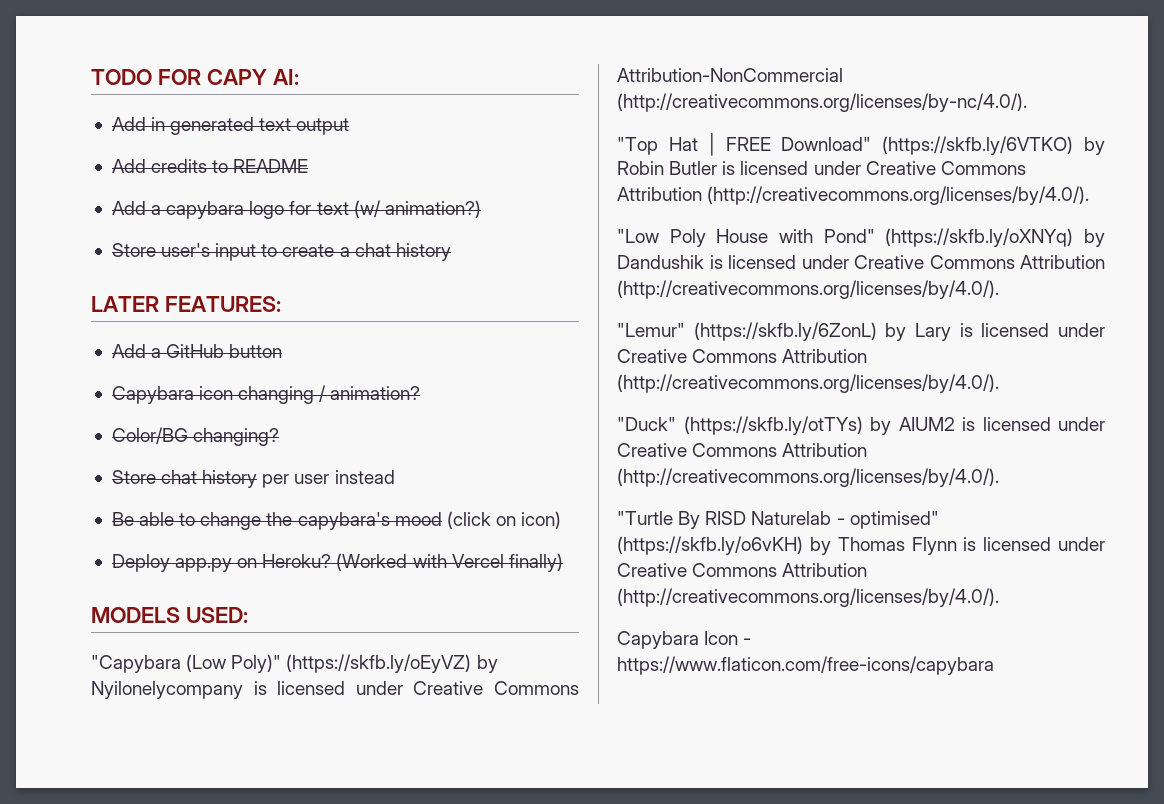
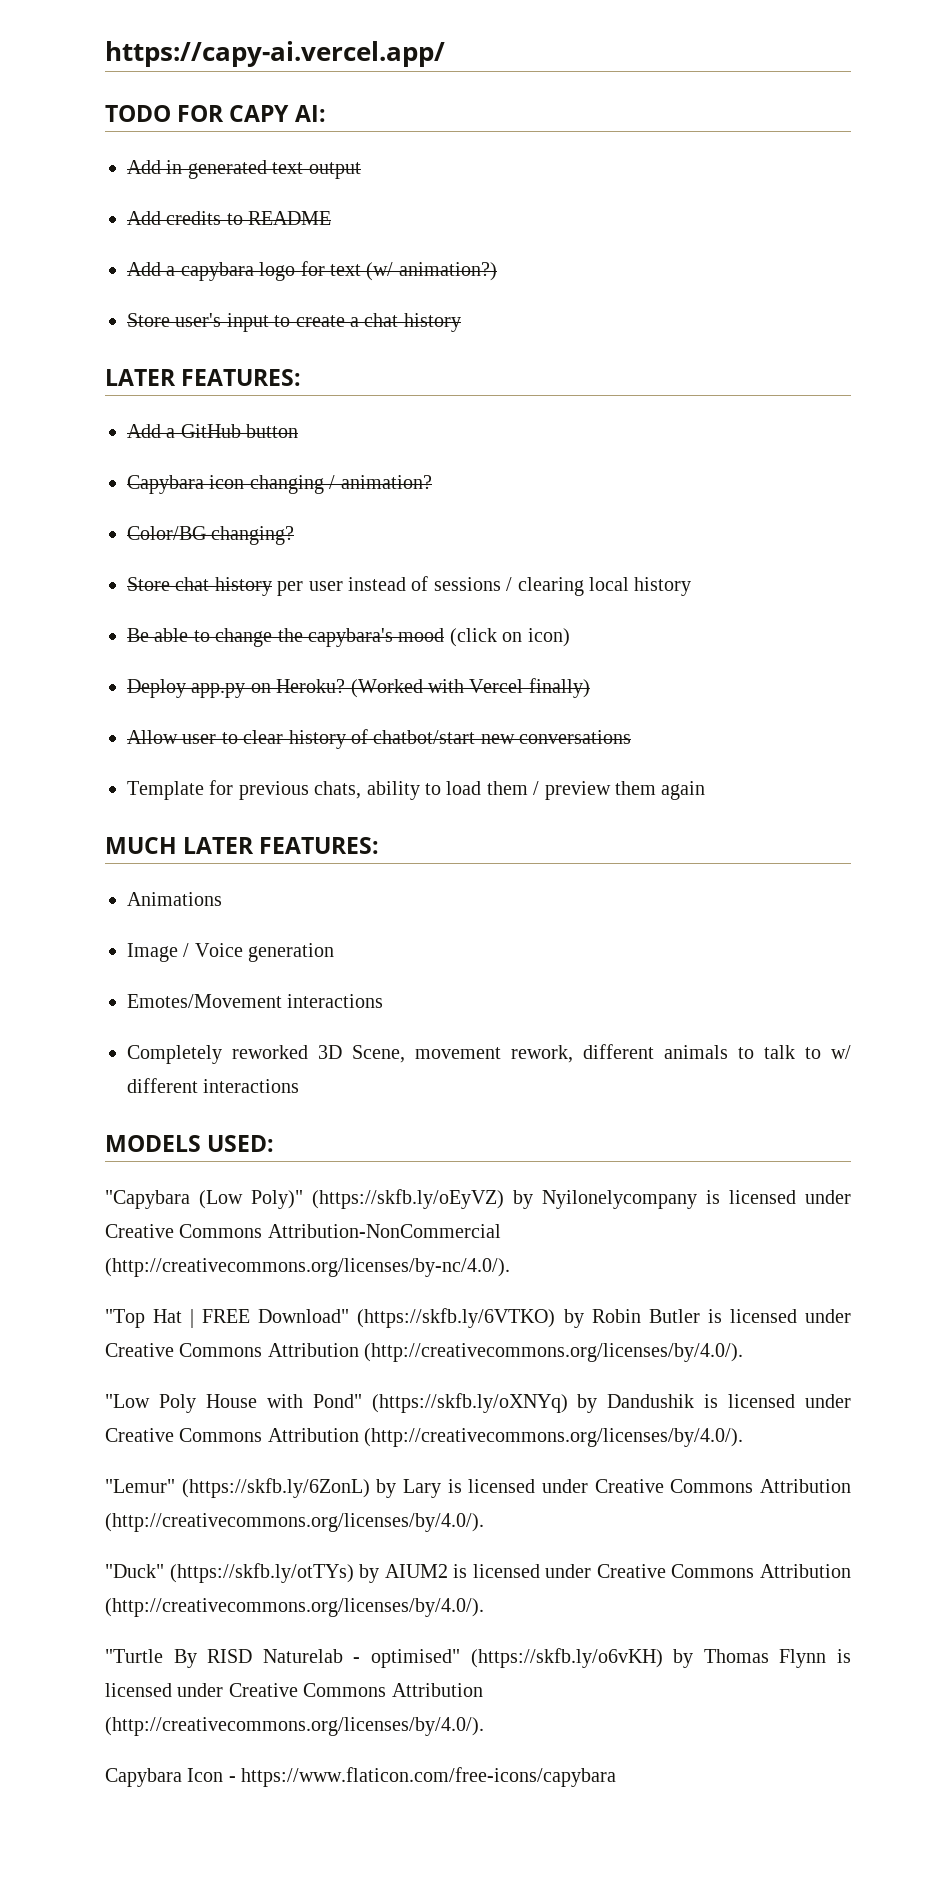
(91, 77) none -> [105,41,445,67] https://capy-ai.vercel.app/ //
(395, 477) none -> [411,576,692,596] of sessions / clearing local history
(563, 562) none -> [127,729,632,749] [127,780,706,800] [105,837,380,854] [127,892,222,906] [127,943,335,962] [127,994,384,1008] [127,1044,851,1064] [127,1078,300,1093] // Allow user to clear history of chatbot/start new conversations // Template for previous chats, ability to load them / preview them again // MUCH LATER FEATURES: // Animations // Image / Voice generation // Emotes/Movement interactions // Completely reworked 3D Scene, movement rework, different animals to talk to w/ different interactions

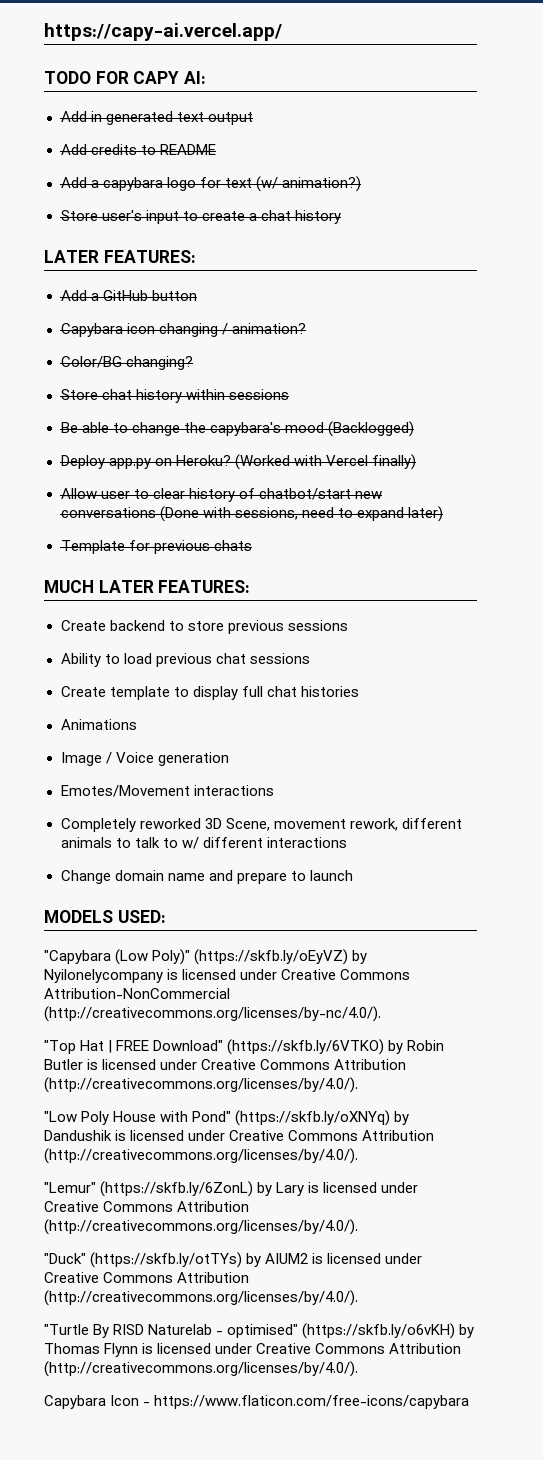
[277,576,692,596] per user instead of sessions / clearing local history -> [185,389,289,400] within sessions
[449,628,570,647] (click on icon) -> [327,421,414,437] (Backlogged)
[127,780,706,800] [105,837,380,854] // Template for previous chats, ability to load them / preview them again // MUCH LATER FEATURES: -> [159,506,443,522] [60,540,252,554] [44,580,251,593] [60,620,348,634] [60,653,310,667] [60,686,359,700] (Done with sessions, need to expand later) // Template for previous chats // MUCH LATER FEATURES: // Create backend to store previous sessions // Ability to load previous chat sessions // Create template to display full chat histories
(300, 1086) none -> [60,870,353,884] // Change domain name and prepare to launch

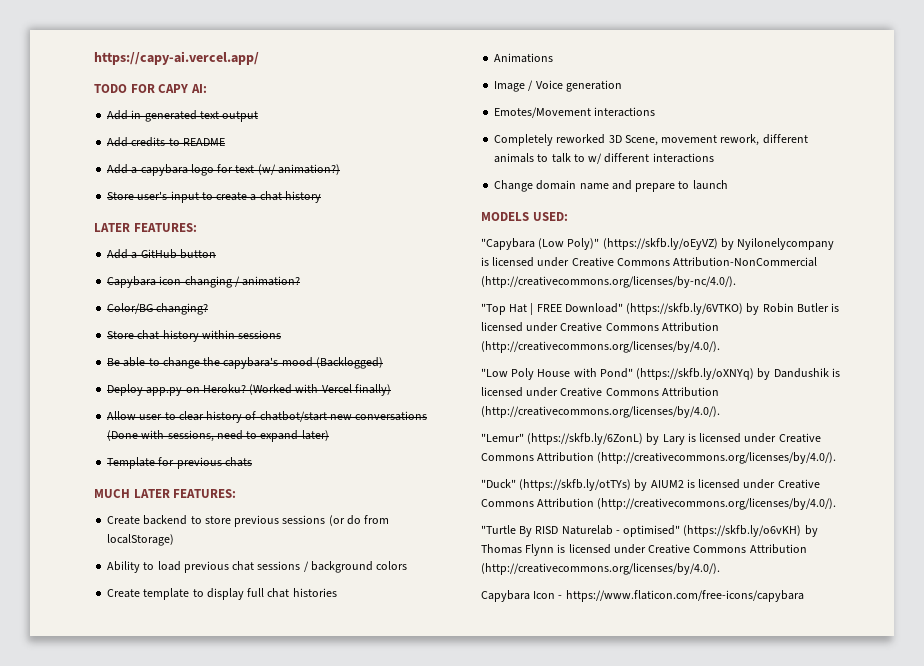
(348, 625) none -> [328,515,390,526] [107,534,175,546] (or do from localStorage)
(310, 658) none -> [303,561,408,573] / background colors

